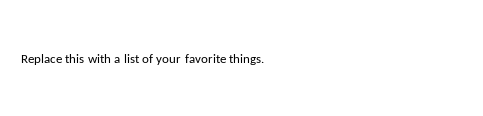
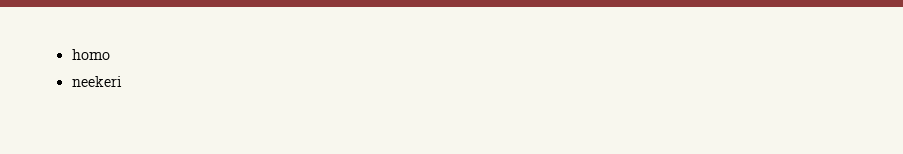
[21,54,264,65] Replace this with a list of your favorite things. -> [71,49,110,60] [71,76,122,87] homo // neekeri

